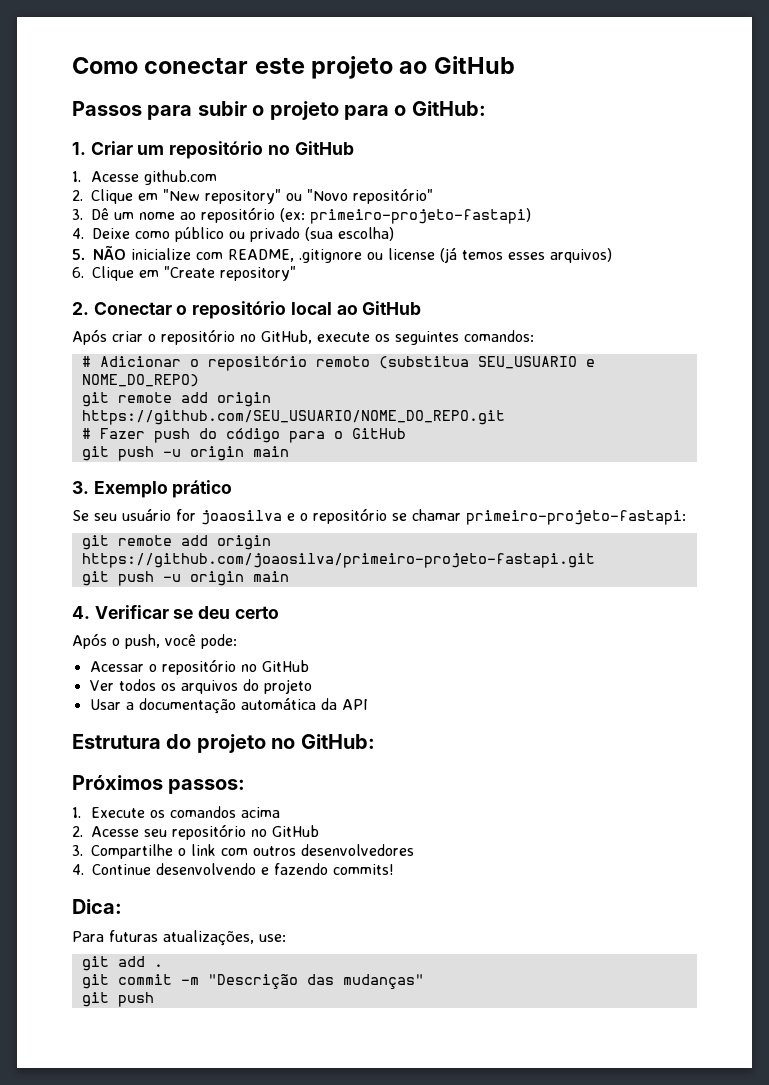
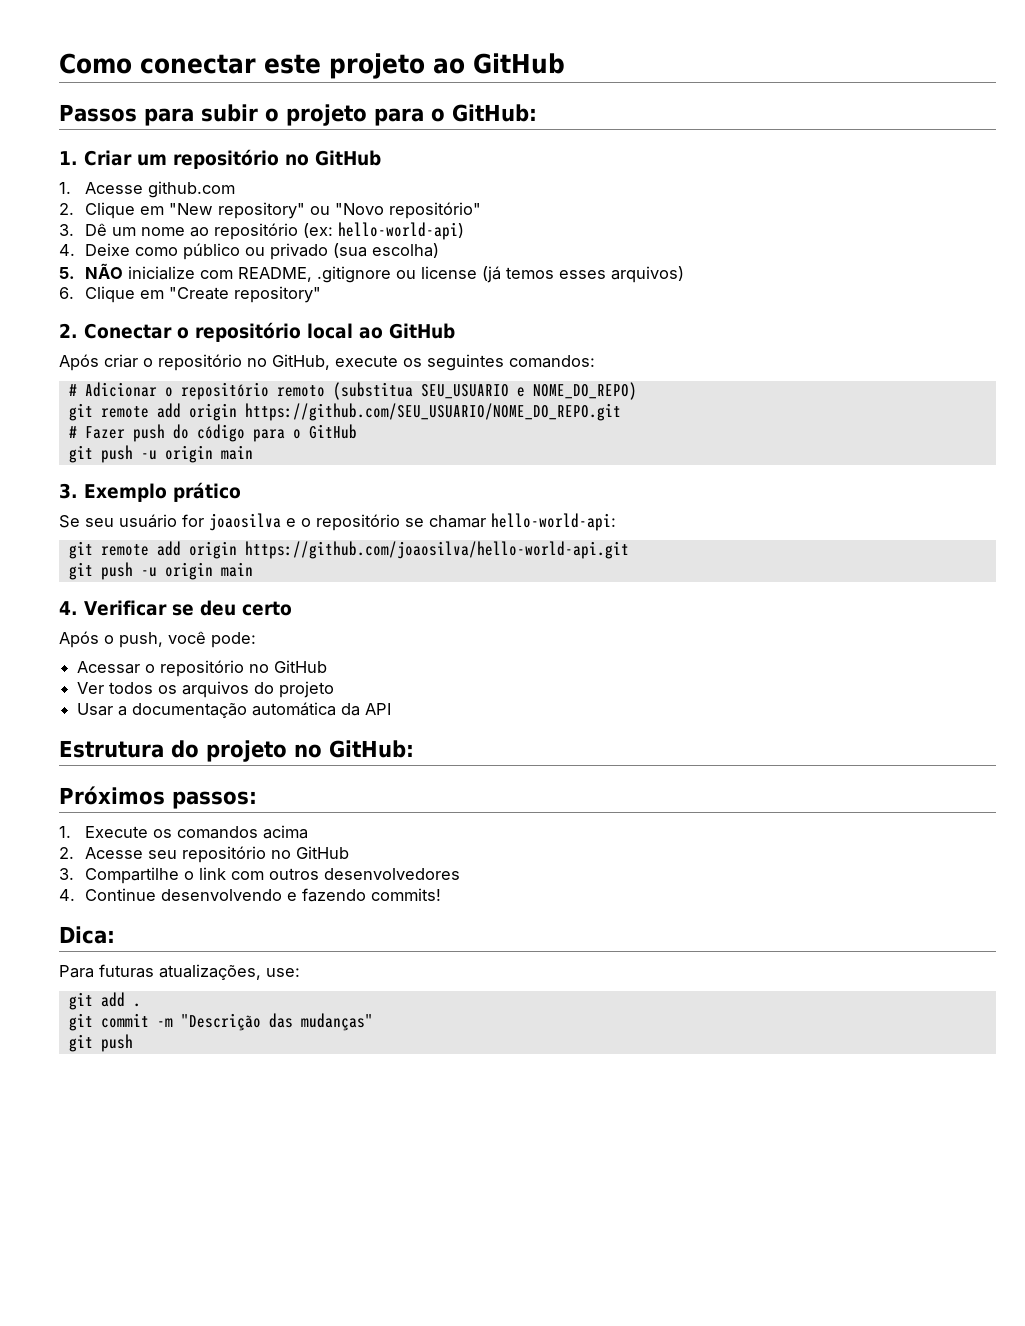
[310,208,532,224] primeiro-projeto-fastapi) -> [338,222,465,240] hello-world-api)
[466,510,686,525] [81,535,271,550] [81,553,595,568] primeiro-projeto-fastapi: // git remote add origin https://github.com/joaosilva/primeiro-projeto-fastapi.git -> [491,513,616,531] [68,541,629,559] hello-world-api: // git remote add origin https://github.com/joaosilva/hello-world-api.git

